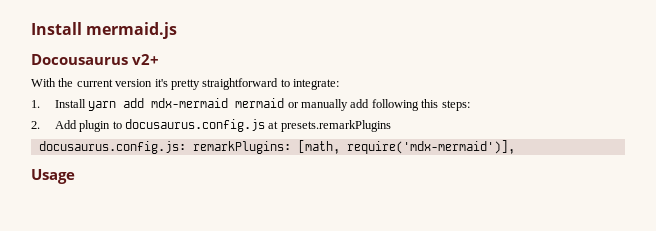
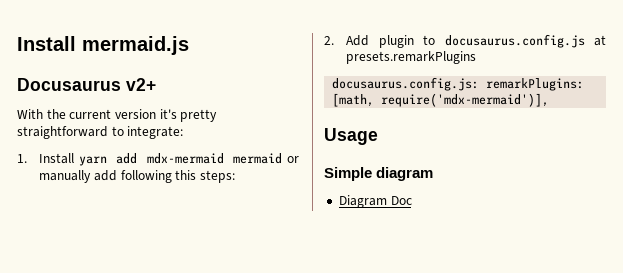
[31,54,128,65] Docousaurus -> [17,78,121,91] Docusaurus
(75, 176) none -> [324,167,434,181] [338,195,412,208] // Simple diagram // Diagram Doc

